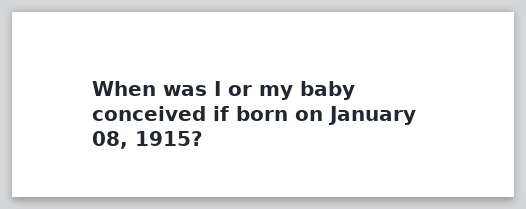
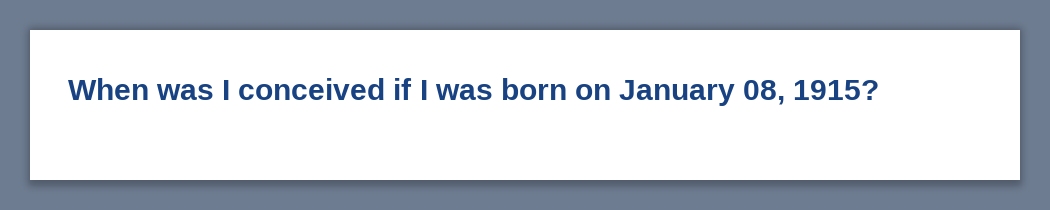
[228,81,355,100] [92,106,229,121] or my baby conceived if -> [238,78,493,100] conceived if I was

